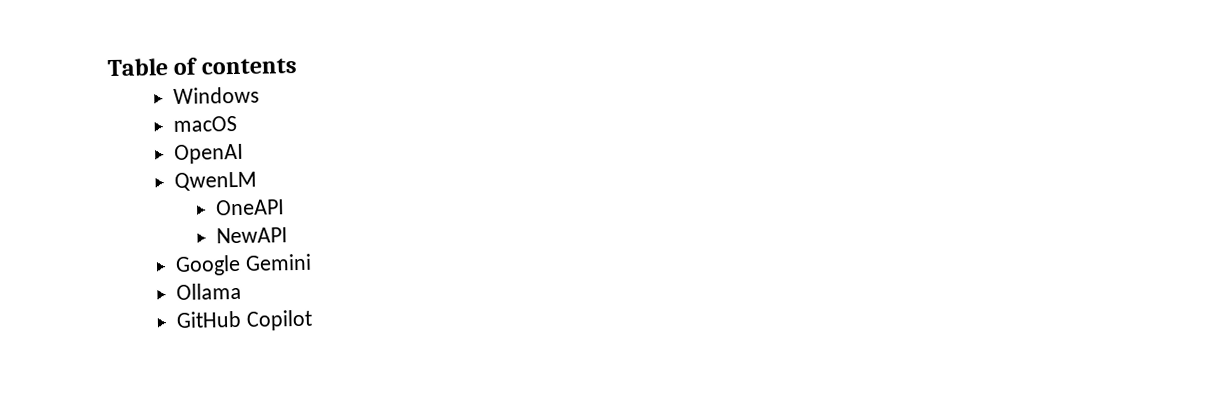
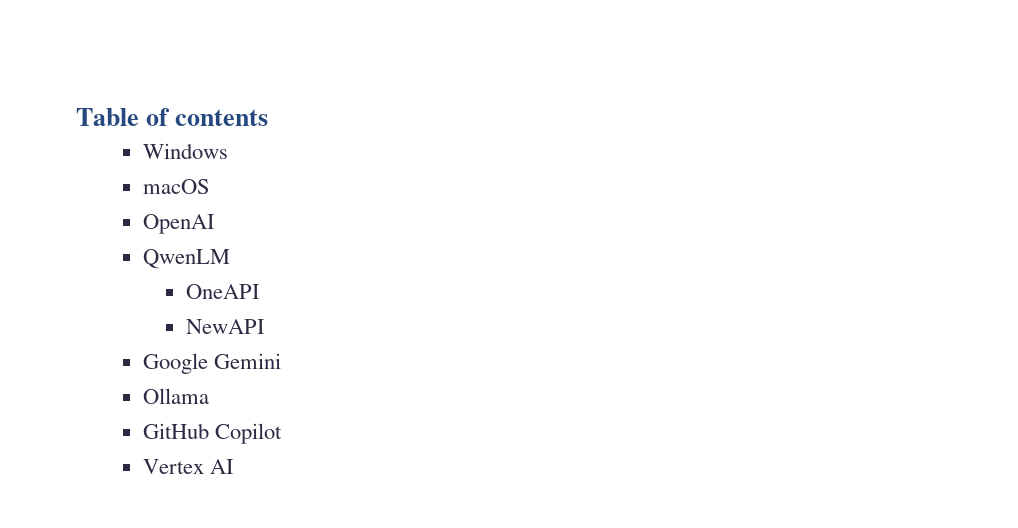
(313, 320) none -> [143,459,235,474] // Vertex AI

